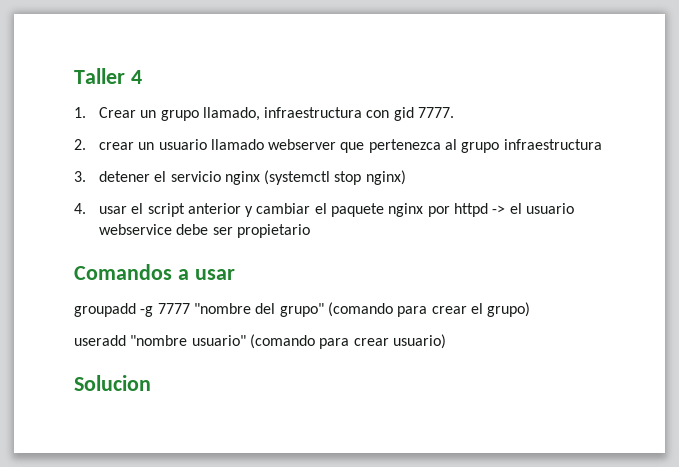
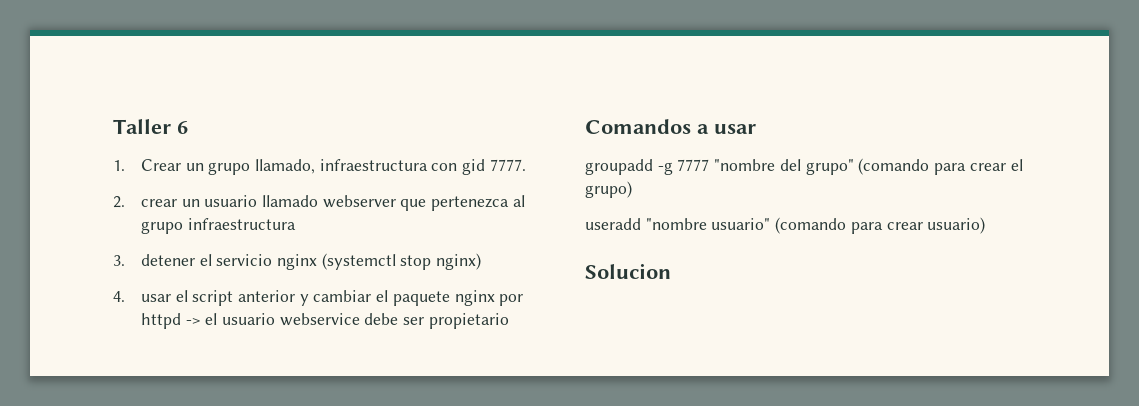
[130,70,142,84] 4 -> [177,121,188,134] 6

